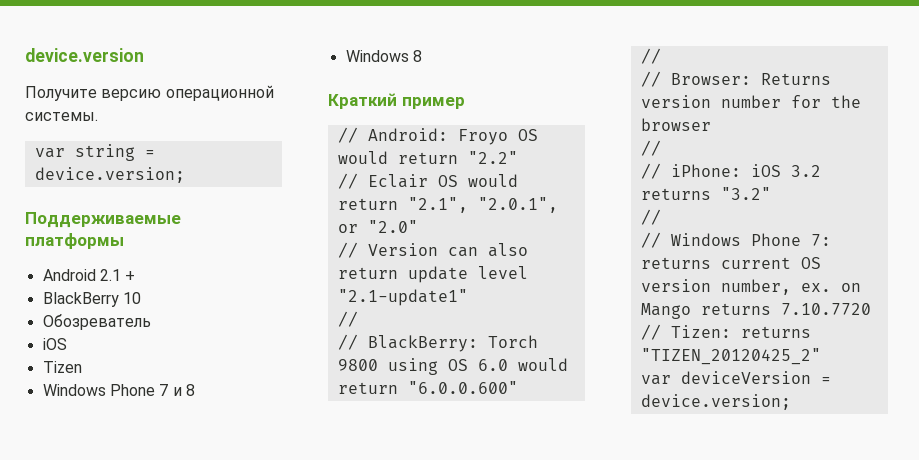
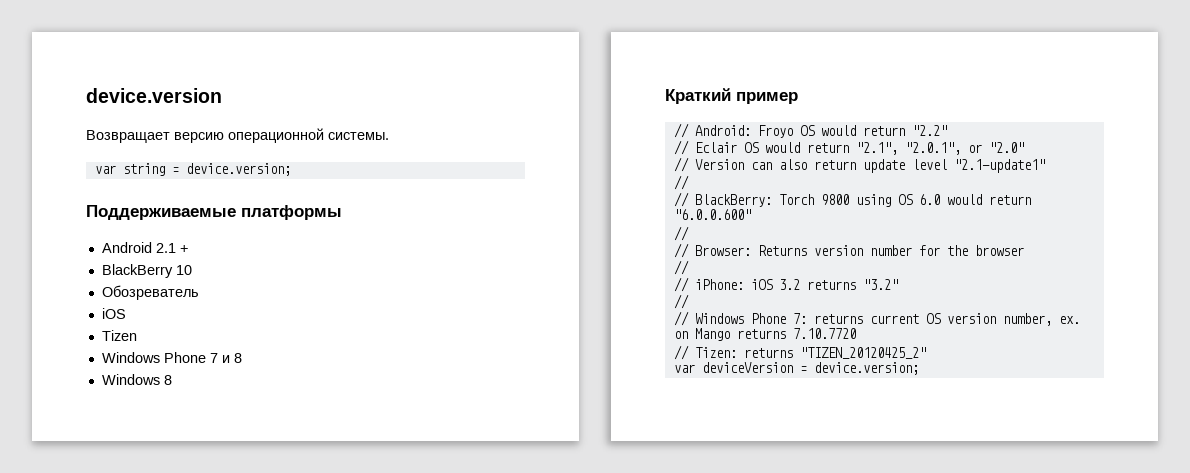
[25,86,97,101] Получите -> [86,130,170,143] Возвращает

